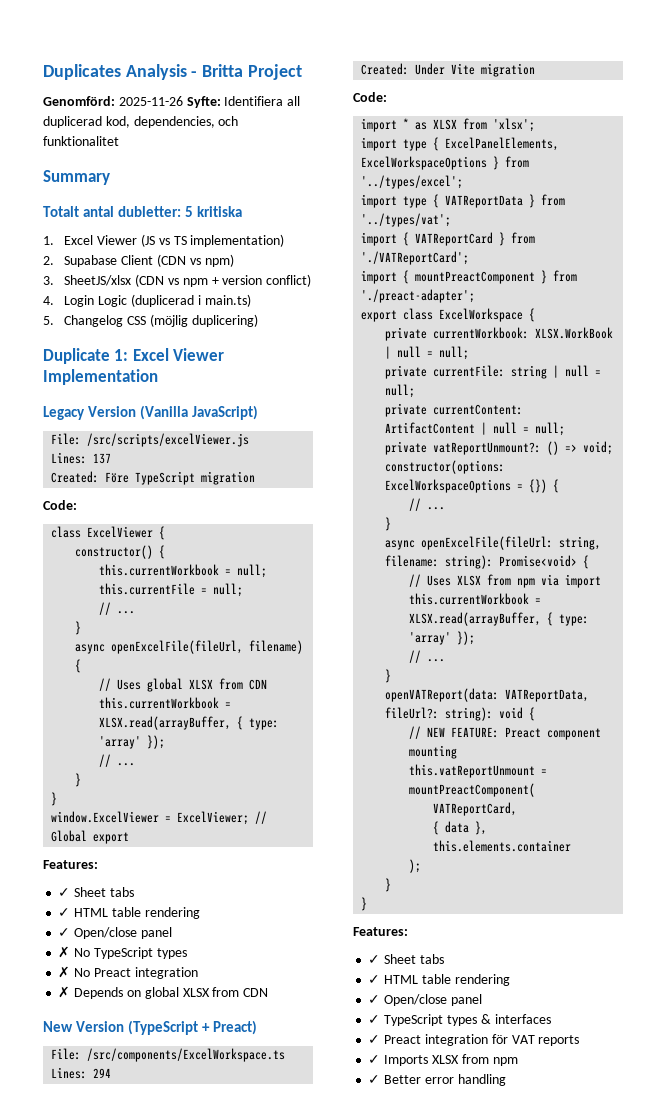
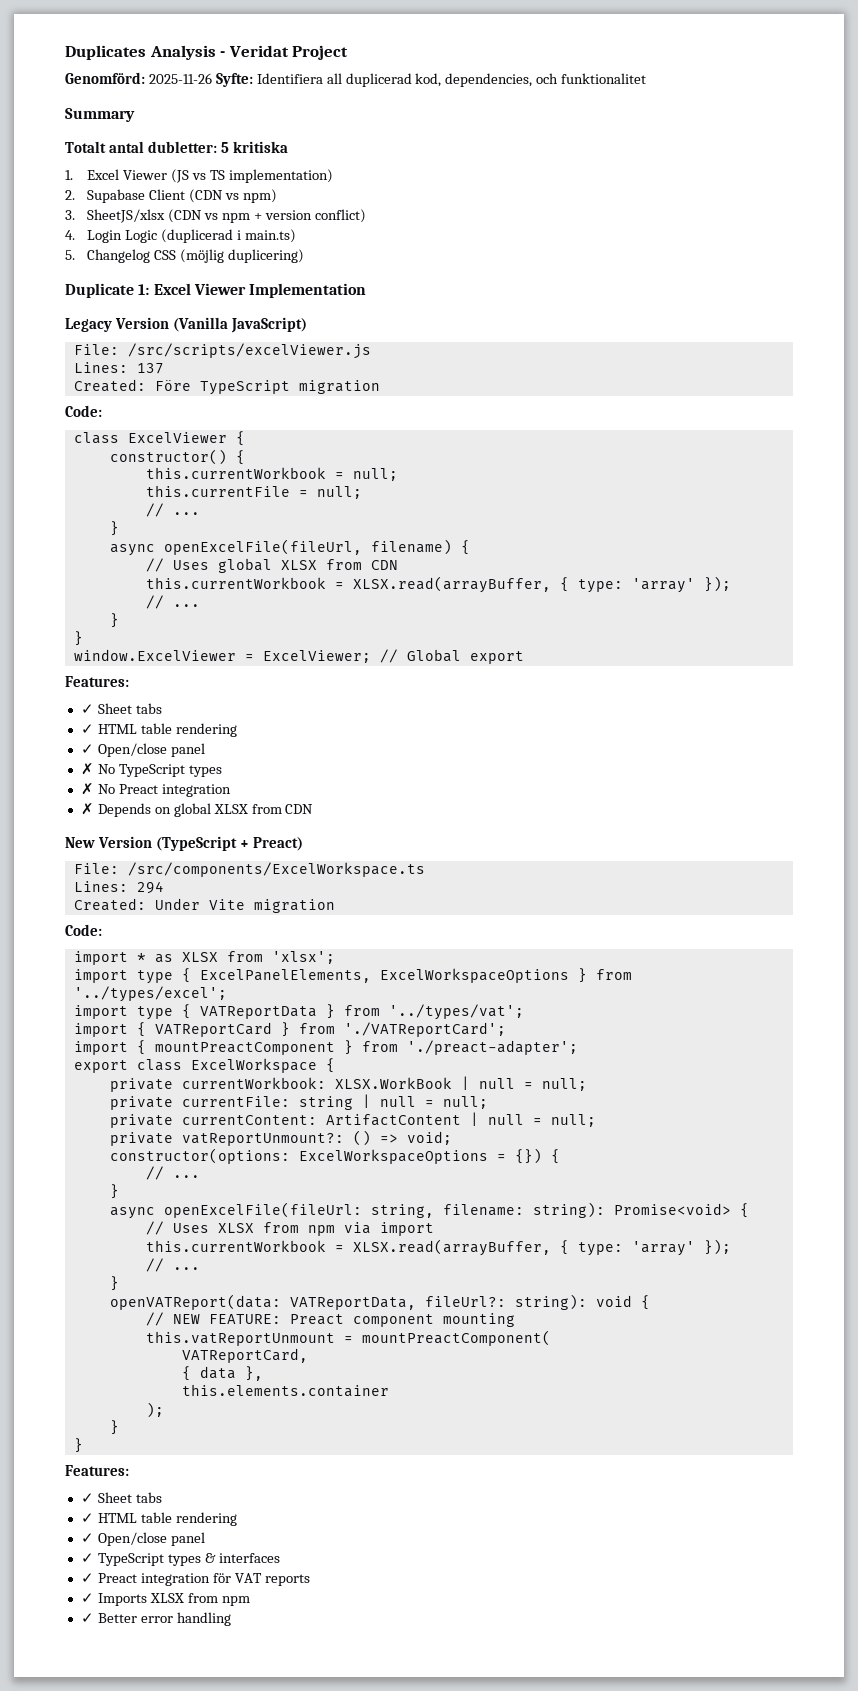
[202,64,244,77] Britta -> [228,45,289,57] Veridat

